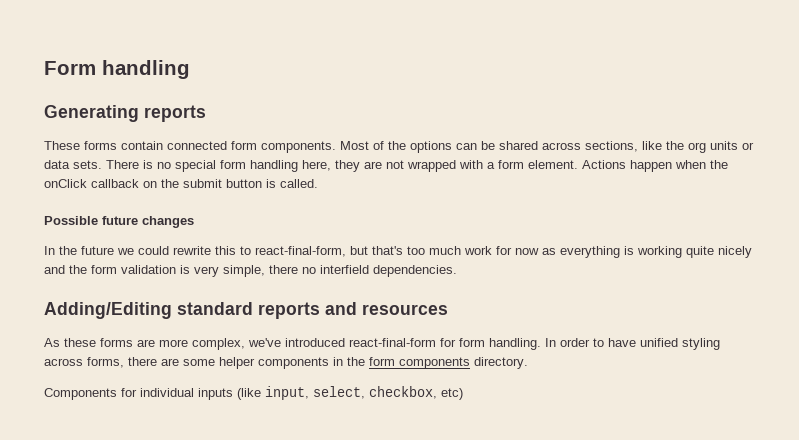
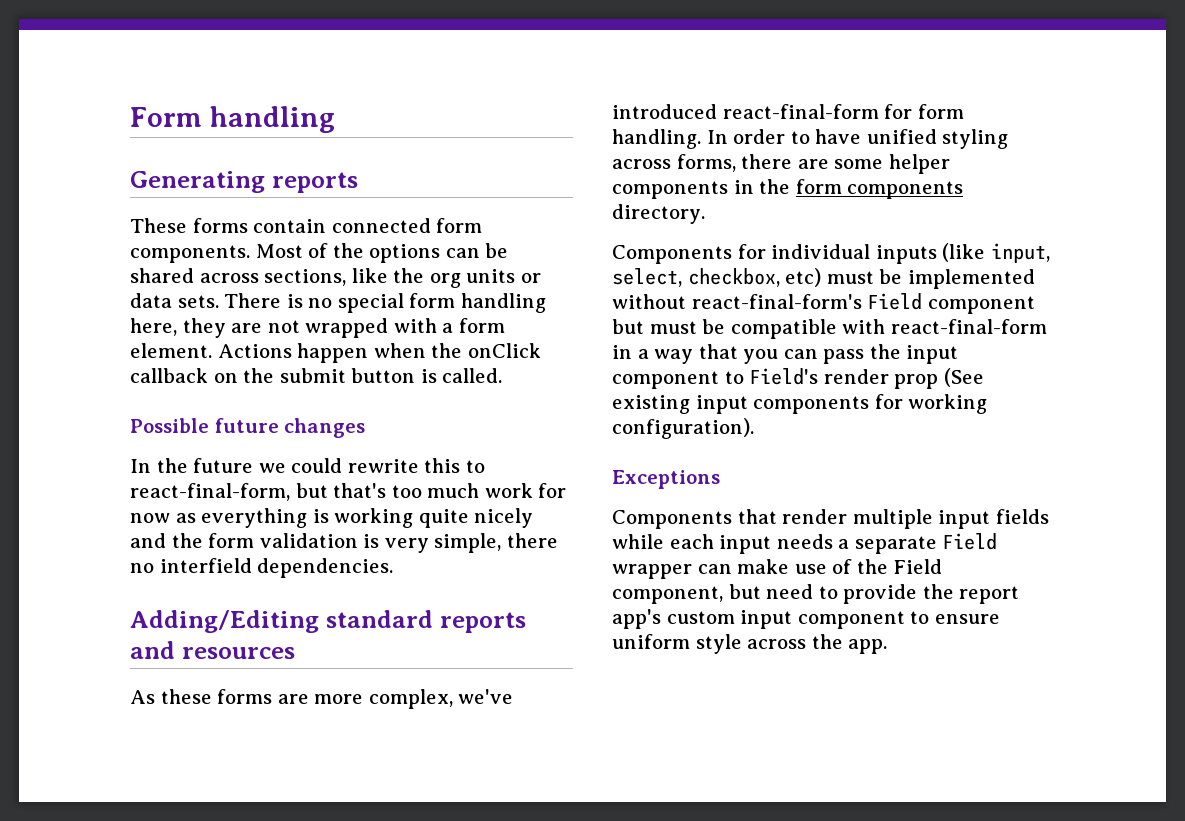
(463, 394) none -> [826,269,1035,289] [612,293,1035,314] [612,319,1047,339] [612,344,959,364] [612,368,984,389] [612,394,988,414] [612,418,754,439] [612,470,720,489] [612,509,1049,529] [612,533,998,554] [612,559,943,579] [612,584,1020,604] [612,609,1000,629] [612,634,888,654] must be implemented without react-final-form's Field component but must be compatible with react-final-form in a way that you can pass the input component to Field's render prop (See existing input components for working configuration). // Exceptions // Components that render multiple input fields while each input needs a separate Field wrapper can make use of the Field component, but need to provide the report app's custom input component to ensure uniform style across the app.

